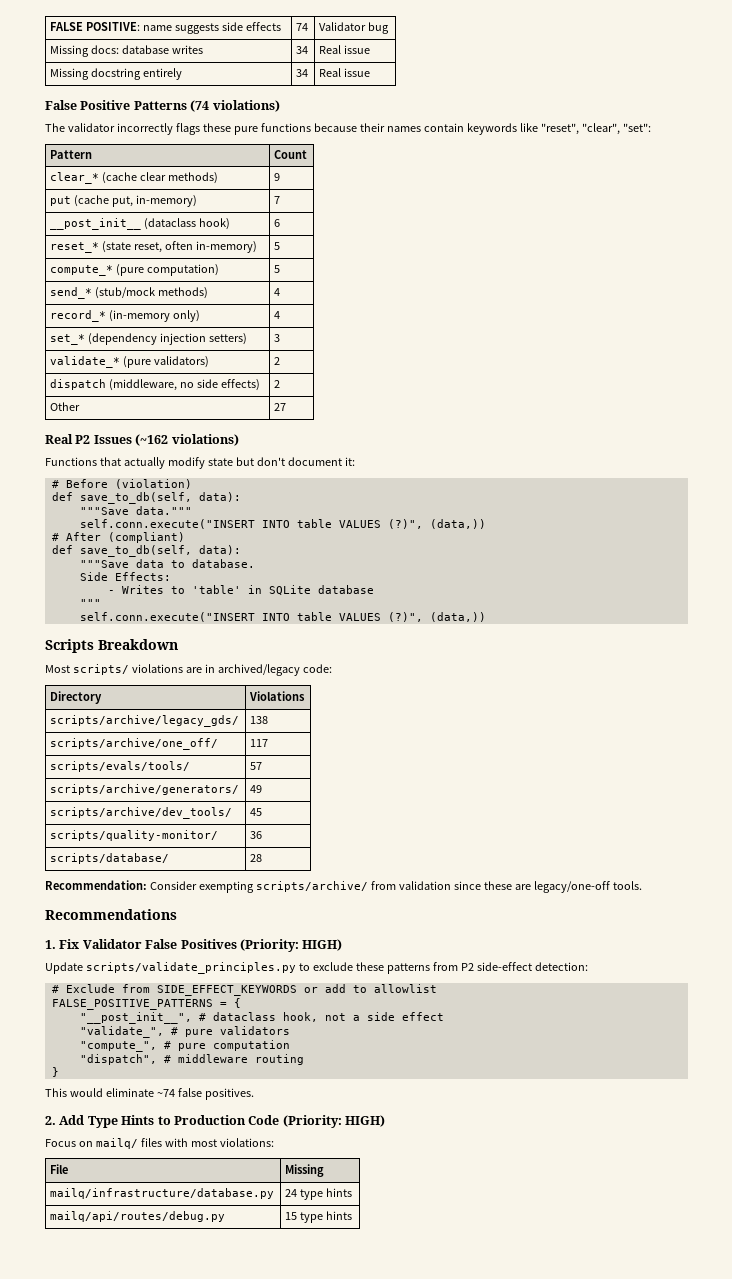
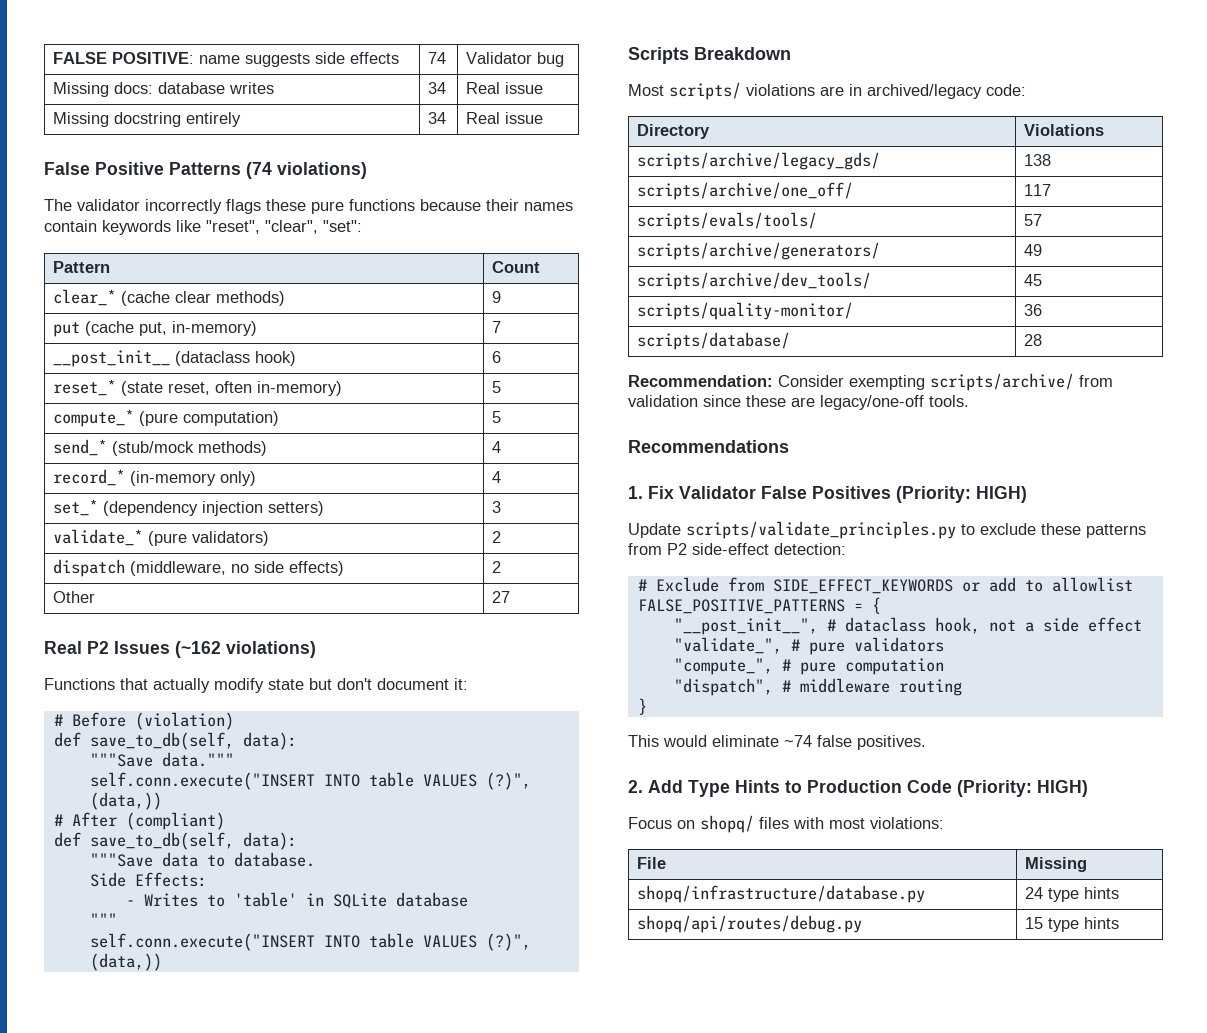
[95,1138,138,1149] mailq/ -> [700,815,754,833] shopq/
[50,1188,275,1199] mailq/infrastructure/database.py -> [637,885,926,903] shopq/infrastructure/database.py
[50,1211,226,1222] mailq/api/routes/debug.py -> [637,915,863,933] shopq/api/routes/debug.py

